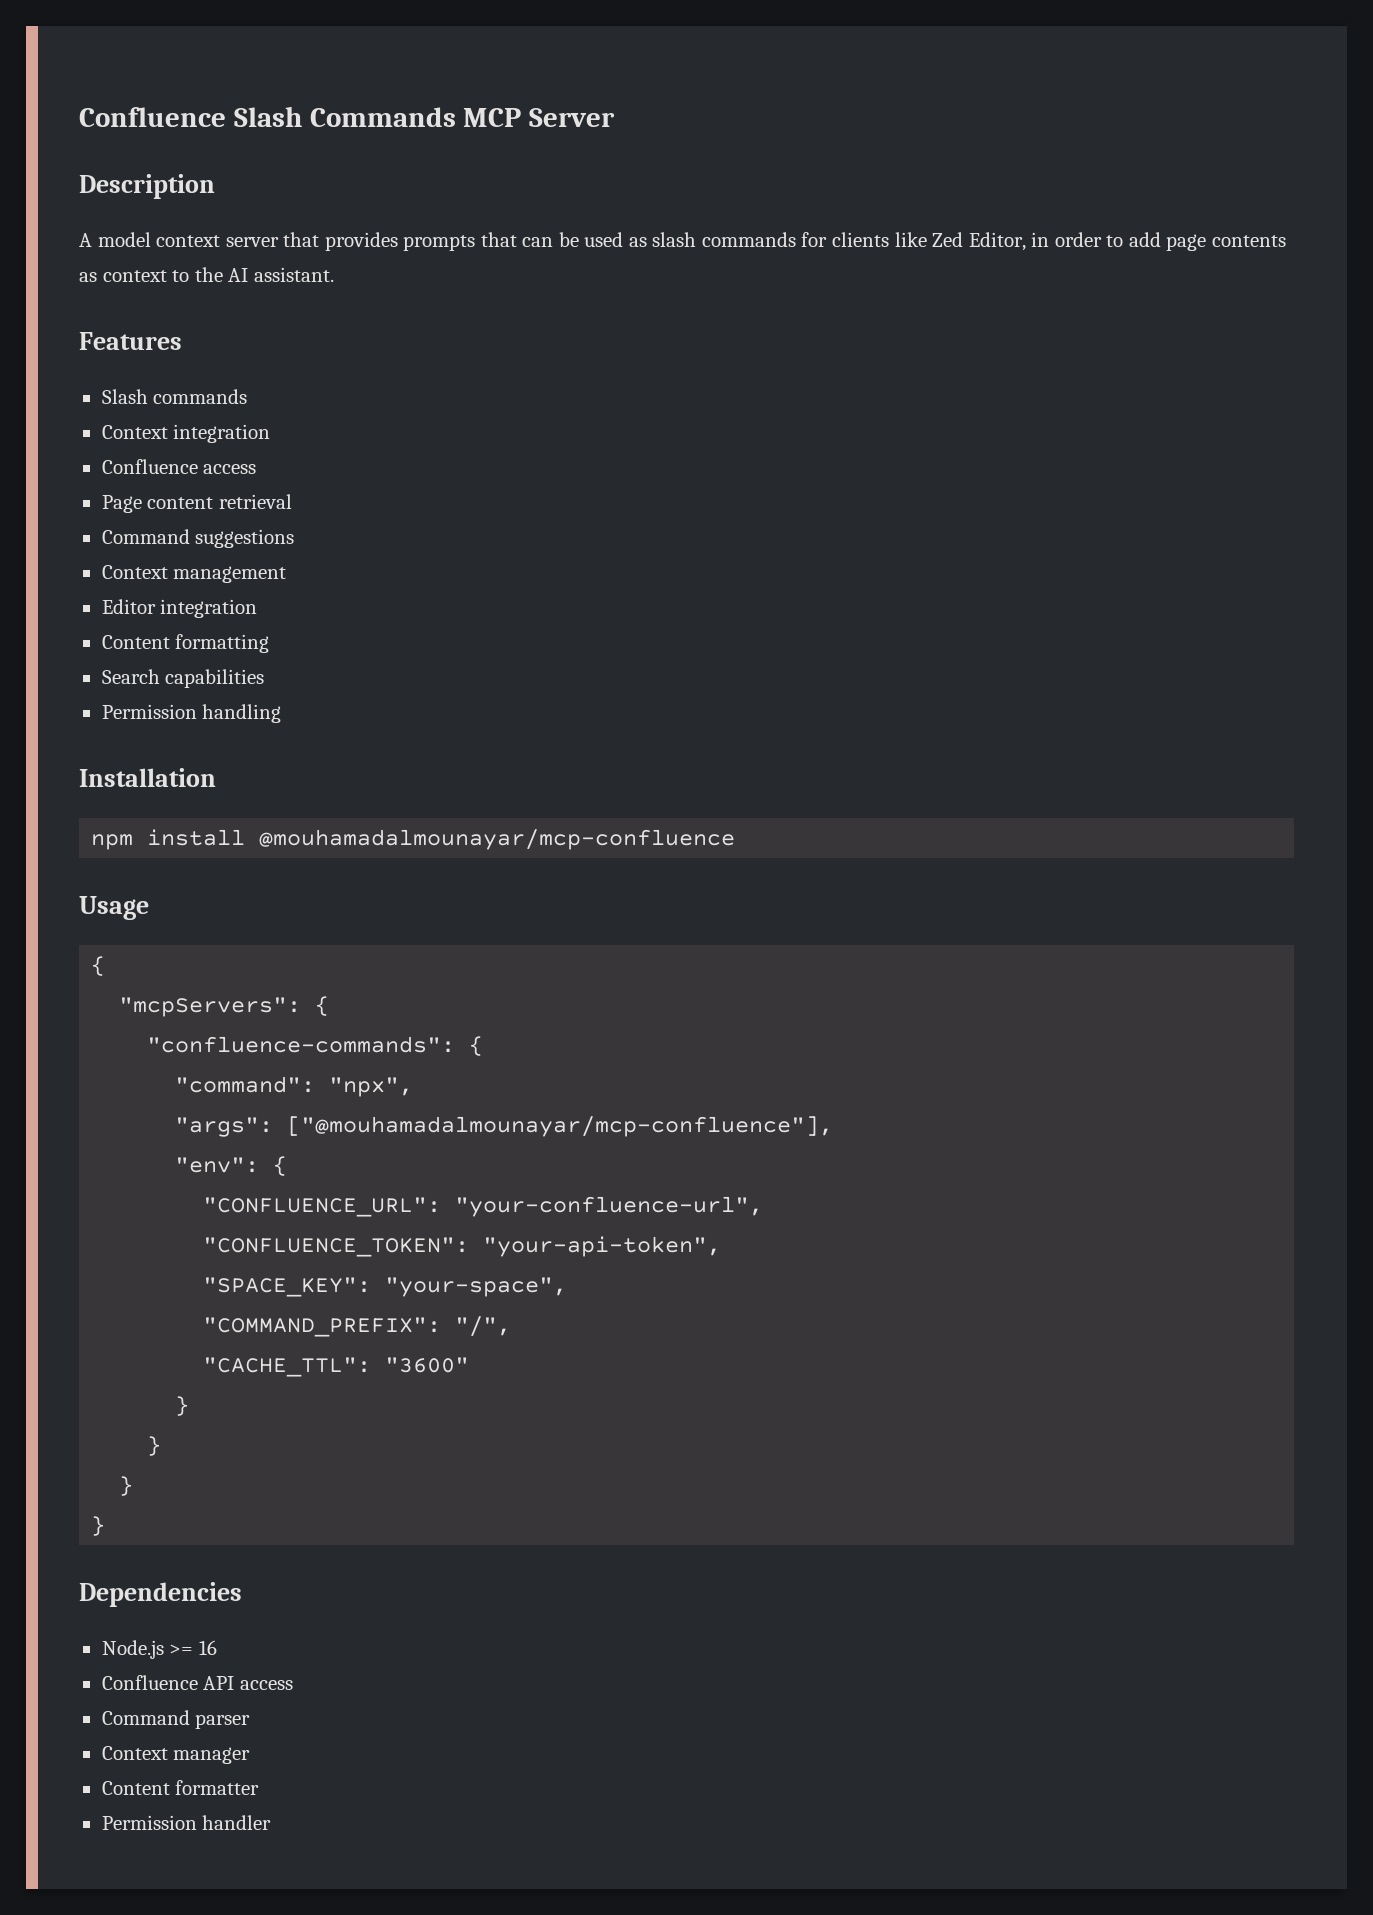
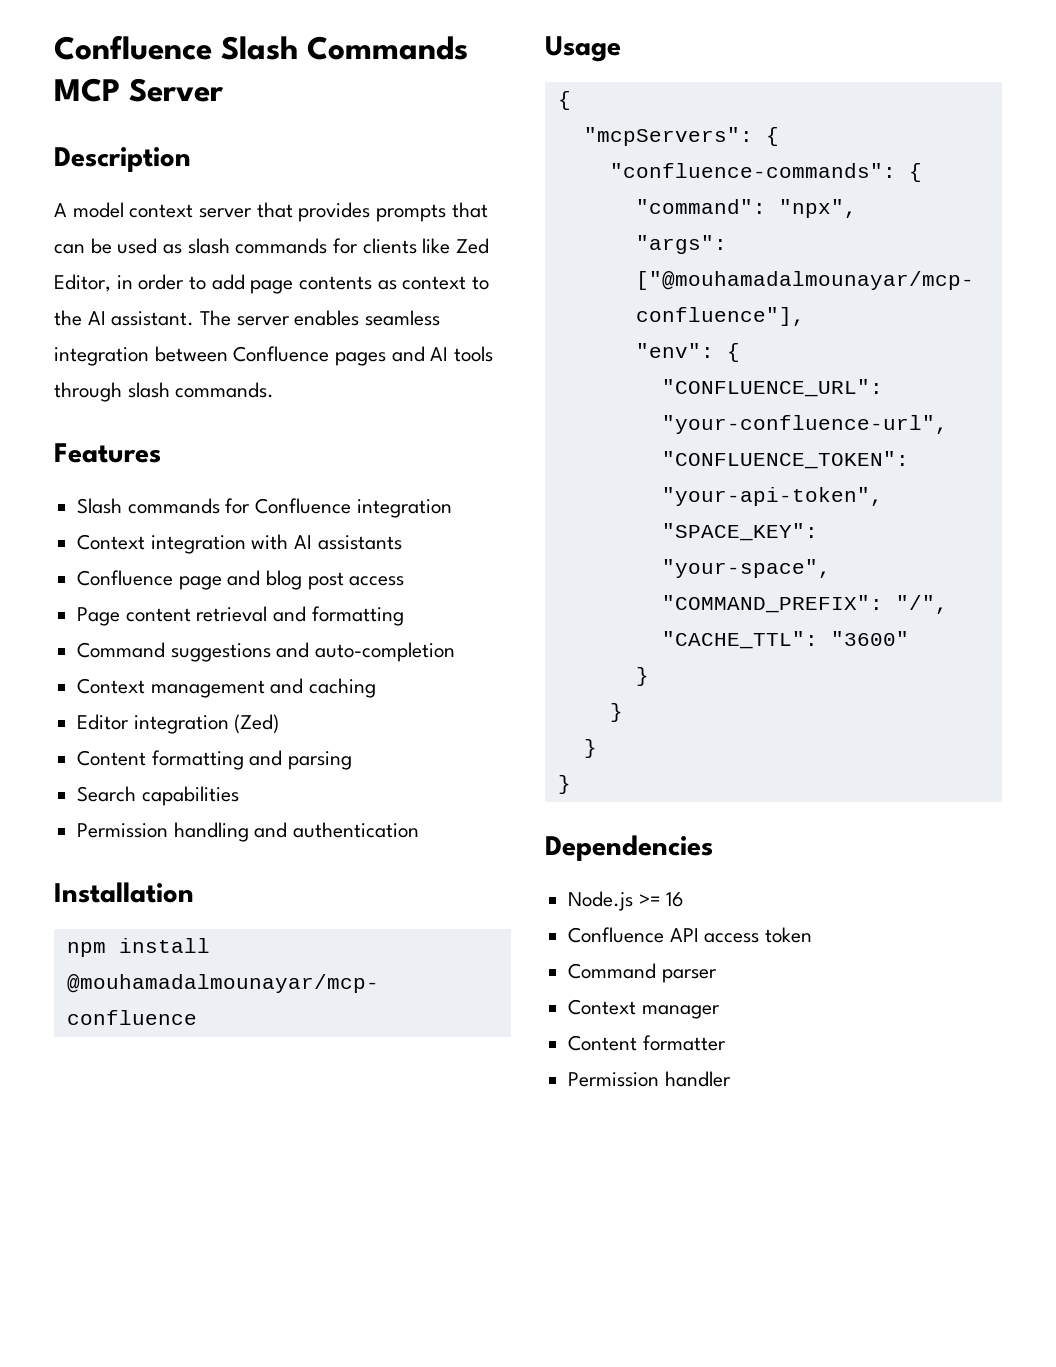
(334, 274) none -> [200,310,441,326] [54,346,494,366] [54,382,275,402] The server enables seamless integration between Confluence pages and AI tools through slash commands.
(248, 396) none -> [225,498,452,518] for Confluence integration
[101,459,198,474] // Confluence -> [251,534,402,550] [77,570,344,590] with AI assistants // Confluence page and blog post
(292, 501) none -> [273,606,404,626] and formatting
(295, 538) none -> [276,642,456,662] and auto-completion
(287, 574) none -> [270,678,377,698] and caching
(258, 608) none -> [234,714,280,734] (Zed)
(270, 643) none -> [249,750,353,770] and parsing
(282, 713) none -> [254,822,420,838] and authentication
(293, 1685) none -> [765,927,813,943] token

